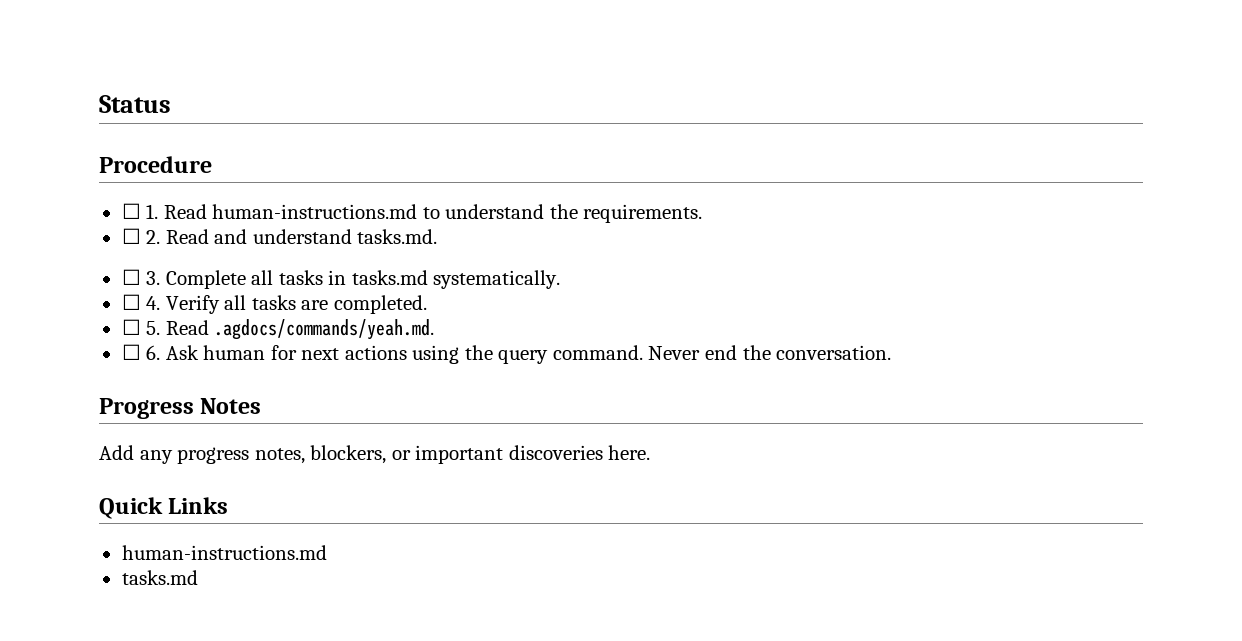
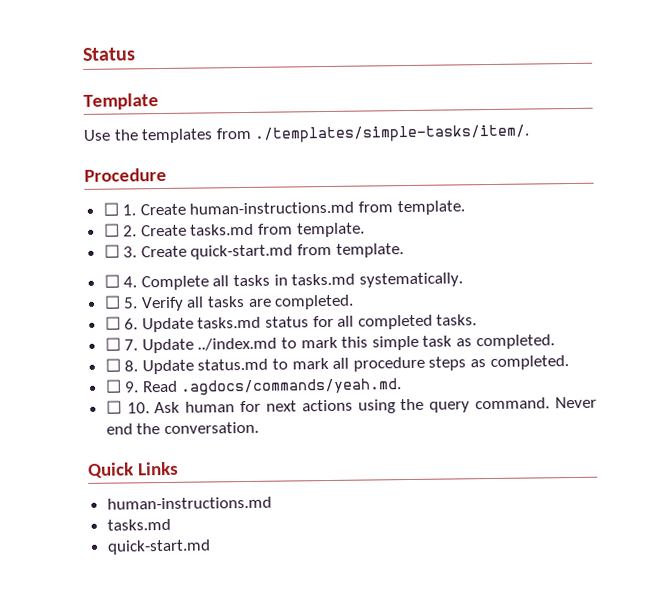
[99,156,212,173] [121,203,703,223] [121,228,438,244] [121,269,161,285] Procedure // ☐ 1. Read human-instructions.md to understand the requirements. // ☐ 2. Read and understand tasks.md. // ☐ 3. -> [83,93,159,110] [83,124,531,144] [84,167,167,182] [102,200,465,216] [103,222,365,238] [103,243,404,260] [103,274,138,288] Template // Use the templates from ./templates/simple-tasks/item/. // Procedure // ☐ 1. Create human-instructions.md from template. // ☐ 2. Create tasks.md from template. // ☐ 3. Create quick-start.md from template. // ☐ 4.
[146,296,161,310] 4. -> [123,297,139,309] 5.
[146,321,161,335] 5. -> [124,314,478,333] [104,334,555,354] [104,355,569,375] [104,379,140,393] 6. Update tasks.md status for all completed tasks. // ☐ 7. Update ../index.md to mark this simple task as completed. // ☐ 8. Update status.md to mark all procedure steps as completed. // ☐ 9.
[146,345,161,360] 6. -> [126,402,150,414] 10.
[99,398,262,419] [99,445,651,464] // Progress Notes // Add any progress notes, blockers, or important discoveries here. -> (259, 428) none
(198, 577) none -> [106,539,211,555] // quick-start.md

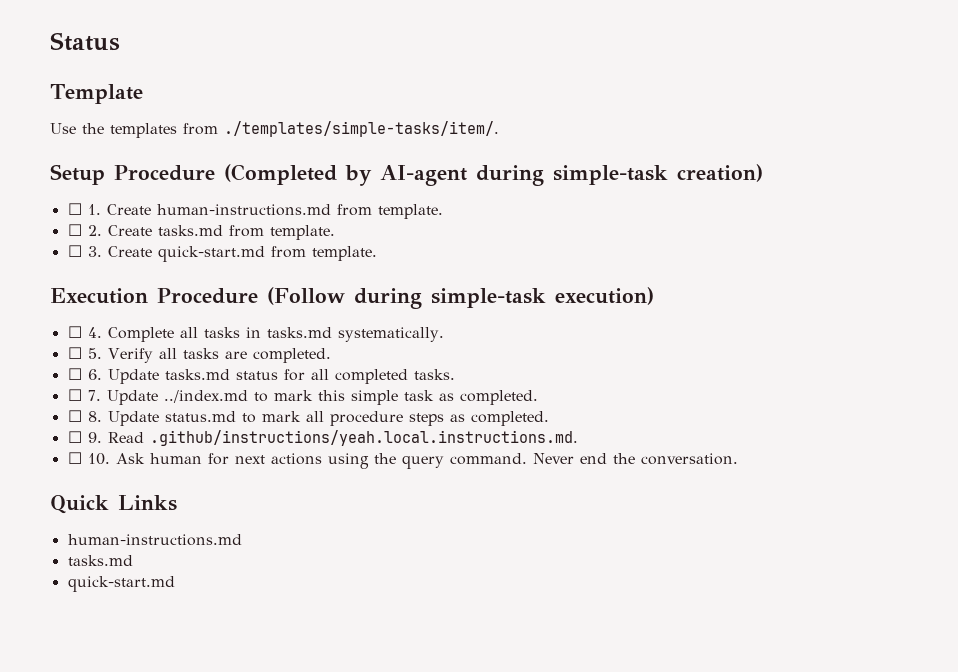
[84,167,167,182] Procedure -> [50,164,763,186] Setup Procedure (Completed by AI-agent during simple-task creation)
(404, 250) none -> [50,287,654,309] // Execution Procedure (Follow during simple-task execution)
[180,378,403,396] .agdocs/commands/yeah.md. -> [149,430,578,446] .github/instructions/yeah.local.instructions.md.

